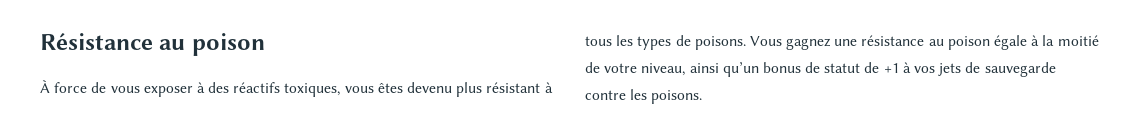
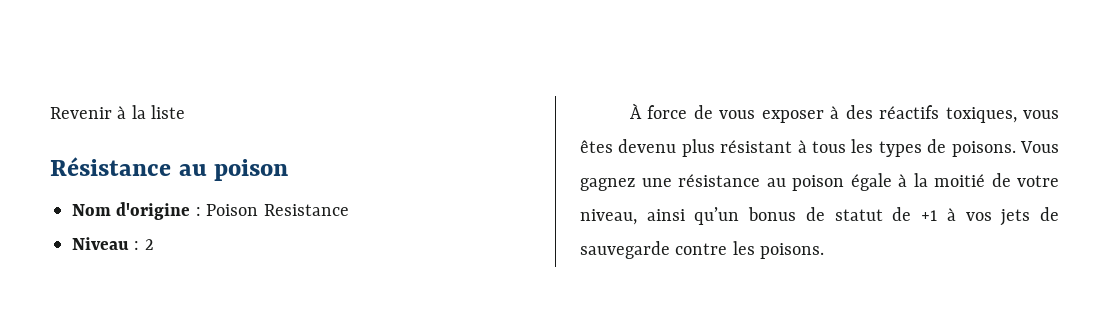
(40, 41) none -> [50,105,186,119] Revenir à la liste //
(265, 44) none -> [72,202,349,220] [72,237,154,250] // Nom d'origine : Poison Resistance // Niveau : 2

